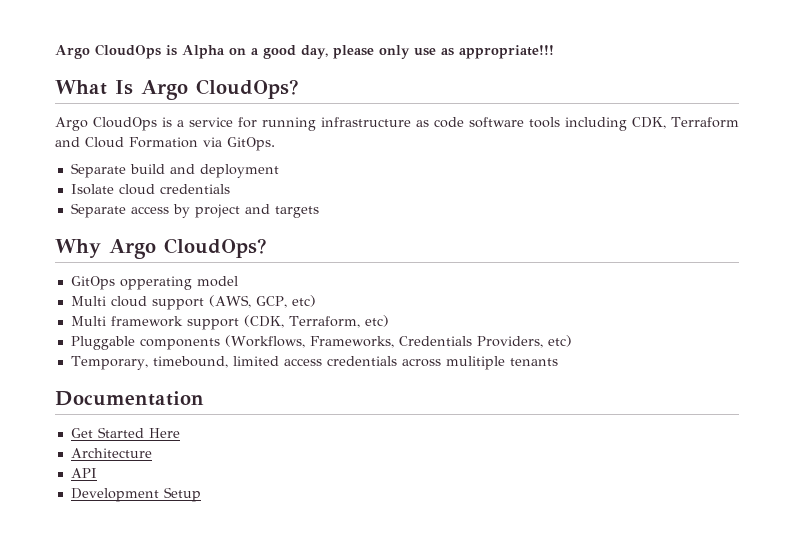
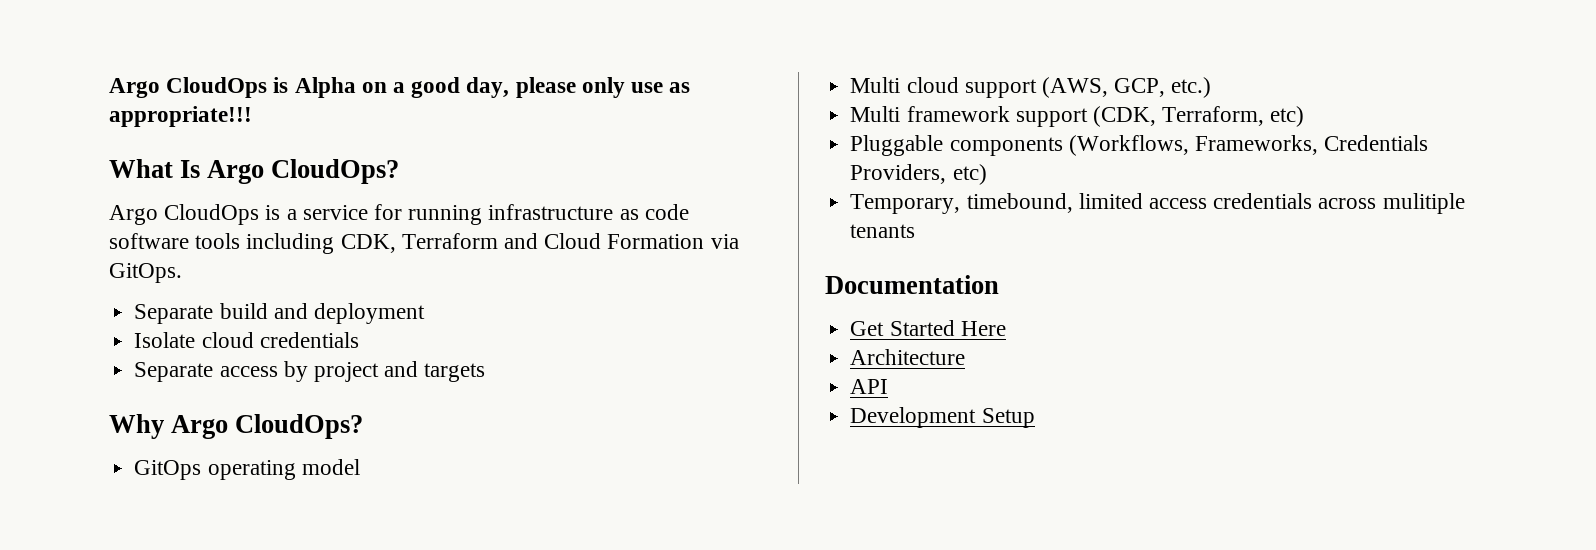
[119,276,192,290] opperating -> [207,460,296,480] operating
[291,295,316,307] etc) -> [1171,77,1212,98] etc.)

